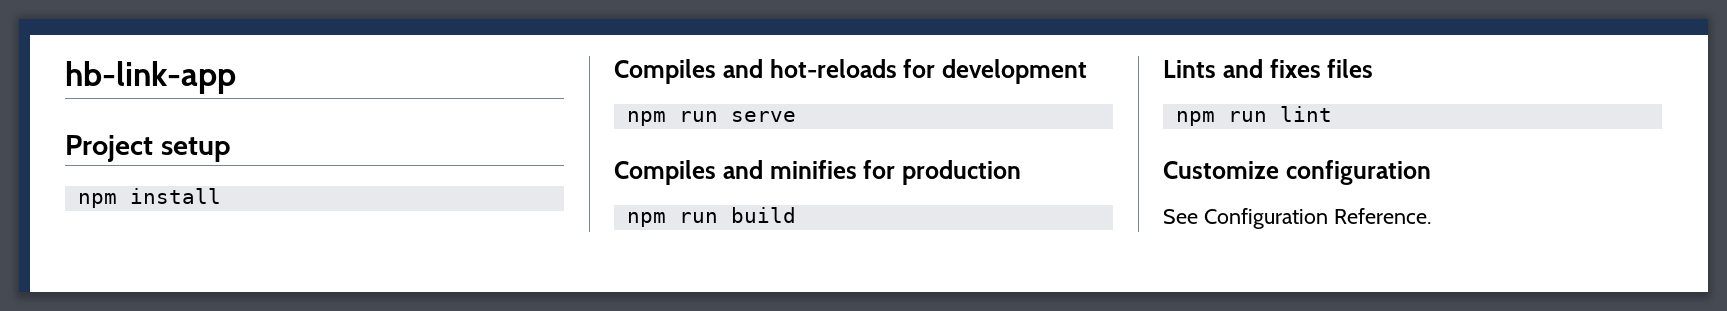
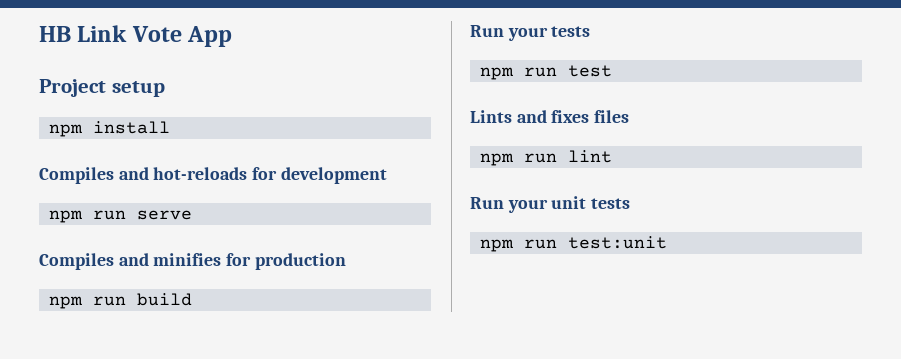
[65,61,236,94] hb-link-app -> [39,25,233,47] HB Link Vote App
(796, 215) none -> [470,25,591,41] [479,65,612,80] // Run your tests // npm run test
[1163,160,1431,185] [1163,208,1431,229] Customize configuration // See Configuration Reference. -> [470,196,631,213] [479,236,667,252] Run your unit tests // npm run test:unit

